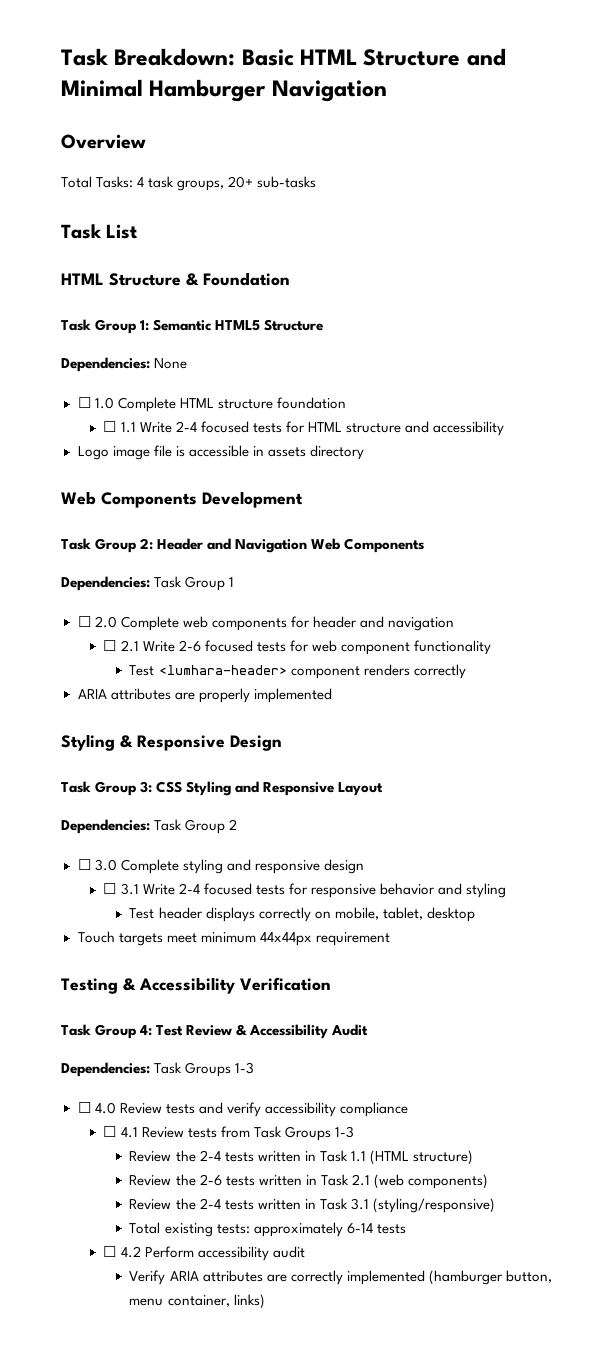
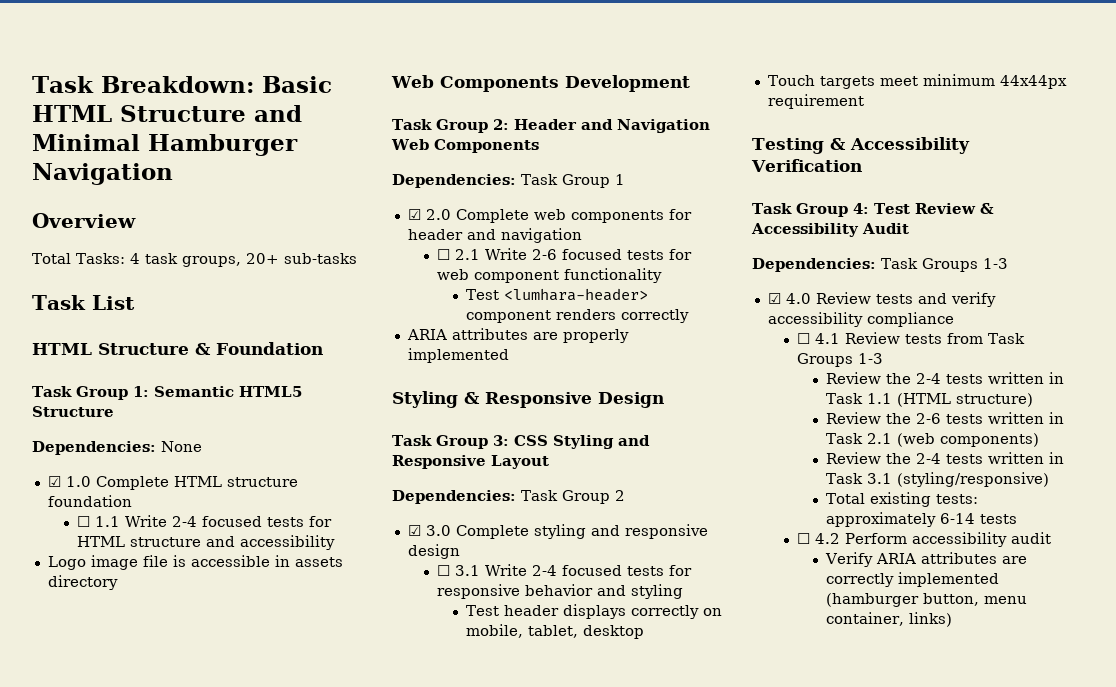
[77,397,91,408] ☐ -> [47,476,61,487] ☑
[77,616,91,627] ☐ -> [407,209,421,220] ☑
[77,859,91,870] ☐ -> [407,525,421,536] ☑
[77,1102,91,1113] ☐ -> [767,293,781,304] ☑

